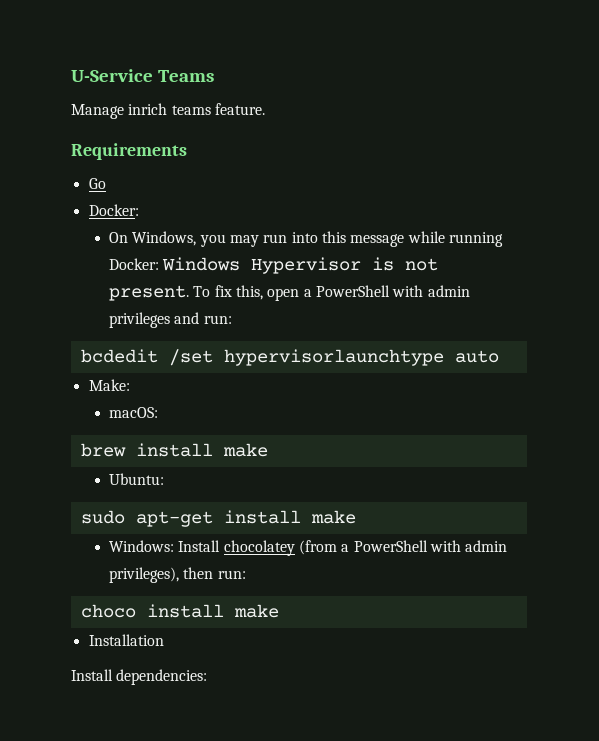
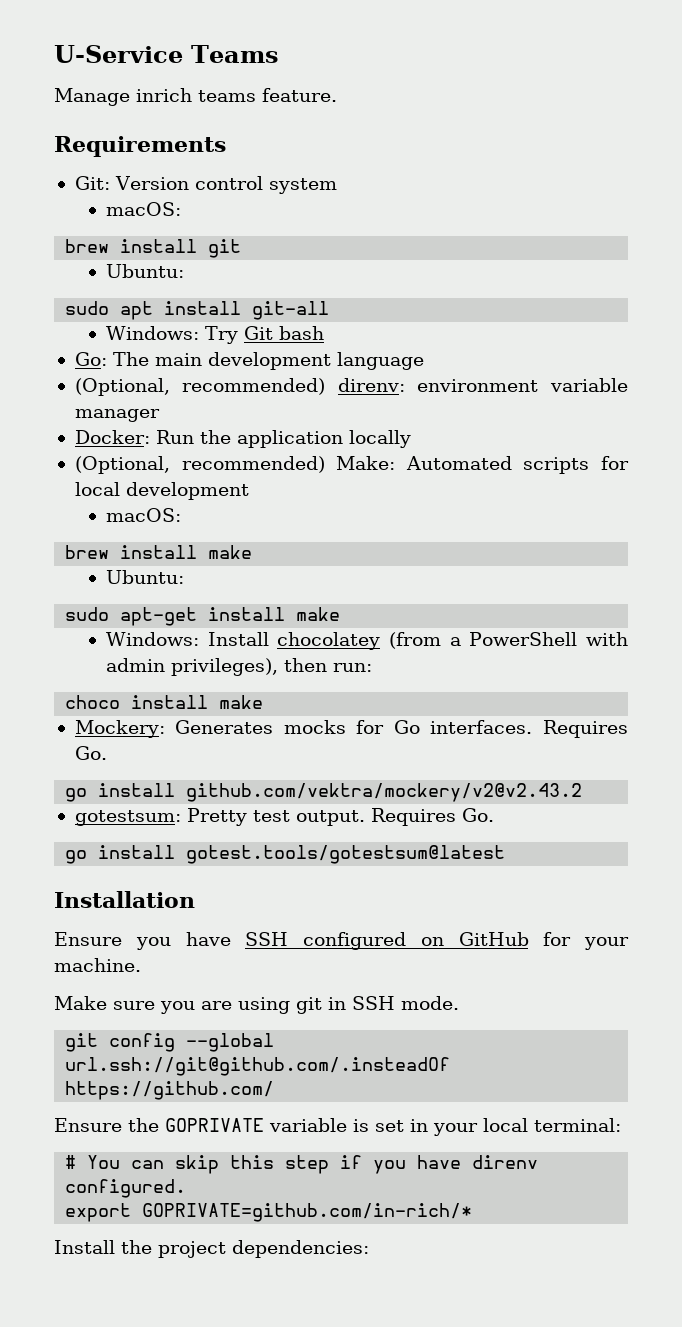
[88,178,106,189] [88,204,139,216] [109,231,503,247] [109,257,439,274] [109,285,470,301] [109,312,232,328] [80,349,499,366] [88,379,130,391] Go // Docker: // On Windows, you may run into this message while running Docker: Windows Hypervisor is not present. To fix this, open a PowerShell with admin privileges and run: // bcdedit /set hypervisorlaunchtype auto // Make: -> [74,176,337,194] [106,202,182,216] [65,239,242,258] [106,264,185,278] [65,301,330,320] [106,326,325,344] [74,352,424,370] [74,378,628,396] [74,409,160,422] [74,430,411,448] [74,456,629,474] [74,482,249,500] Git: Version control system // macOS: // brew install git // Ubuntu: // sudo apt install git-all // Windows: Try Git bash // Go: The main development language // (Optional, recommended) direnv: environment variable manager // Docker: Run the application locally // (Optional, recommended) Make: Automated scripts for local development
[88,634,164,646] [71,669,113,681] Installation // Install -> [74,720,628,738] [74,746,107,760] [65,783,583,802] [74,808,494,826] [65,845,506,864] [54,891,195,908] [54,932,629,950] [54,958,141,972] [54,996,459,1014] [65,1033,275,1052] [65,1057,451,1076] [65,1081,275,1100] [54,1118,621,1136] [65,1155,539,1174] [65,1179,187,1198] [65,1203,473,1222] [54,1240,226,1258] Mockery: Generates mocks for Go interfaces. Requires Go. // go install github.com/vektra/mockery/v2@v2.43.2 // gotestsum: Pretty test output. Requires Go. // go install gotest.tools/gotestsum@latest // Installation // Ensure you have SSH configured on GitHub for your machine. // Make sure you are using git in SSH mode. // git config --global url.ssh://git@github.com/.insteadOf https://github.com/ // Ensure the GOPRIVATE variable is set in your local terminal: // # You can skip this step if you have direnv configured. // export GOPRIVATE=github.com/in-rich/* // Install the project

